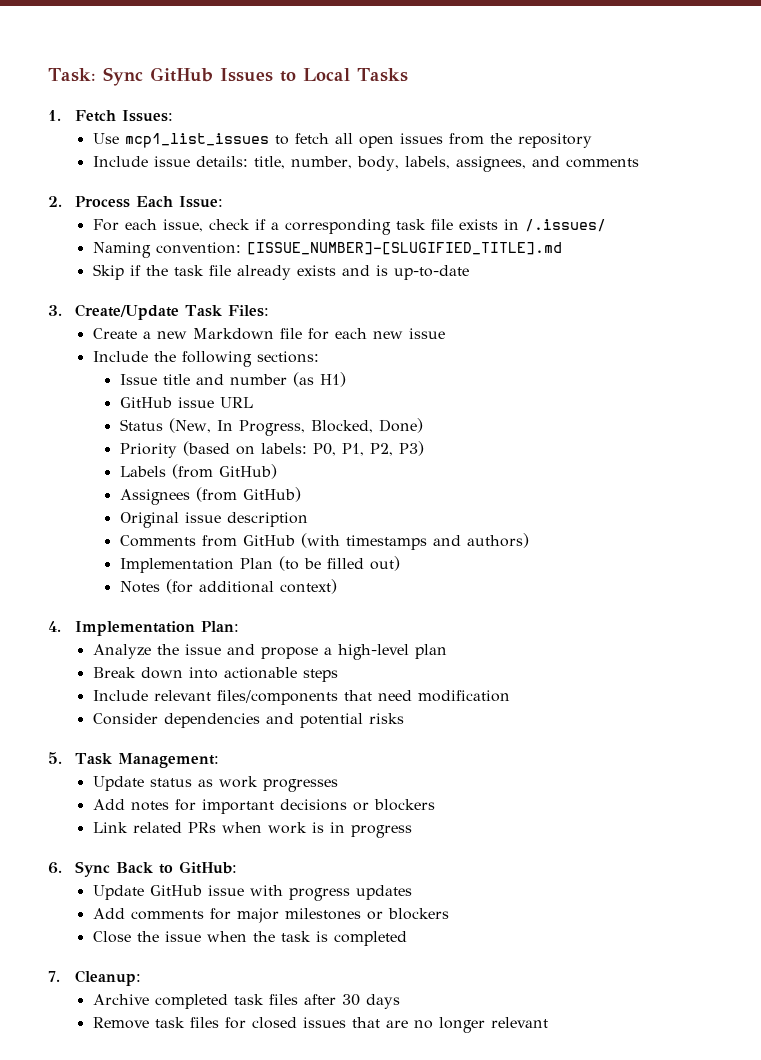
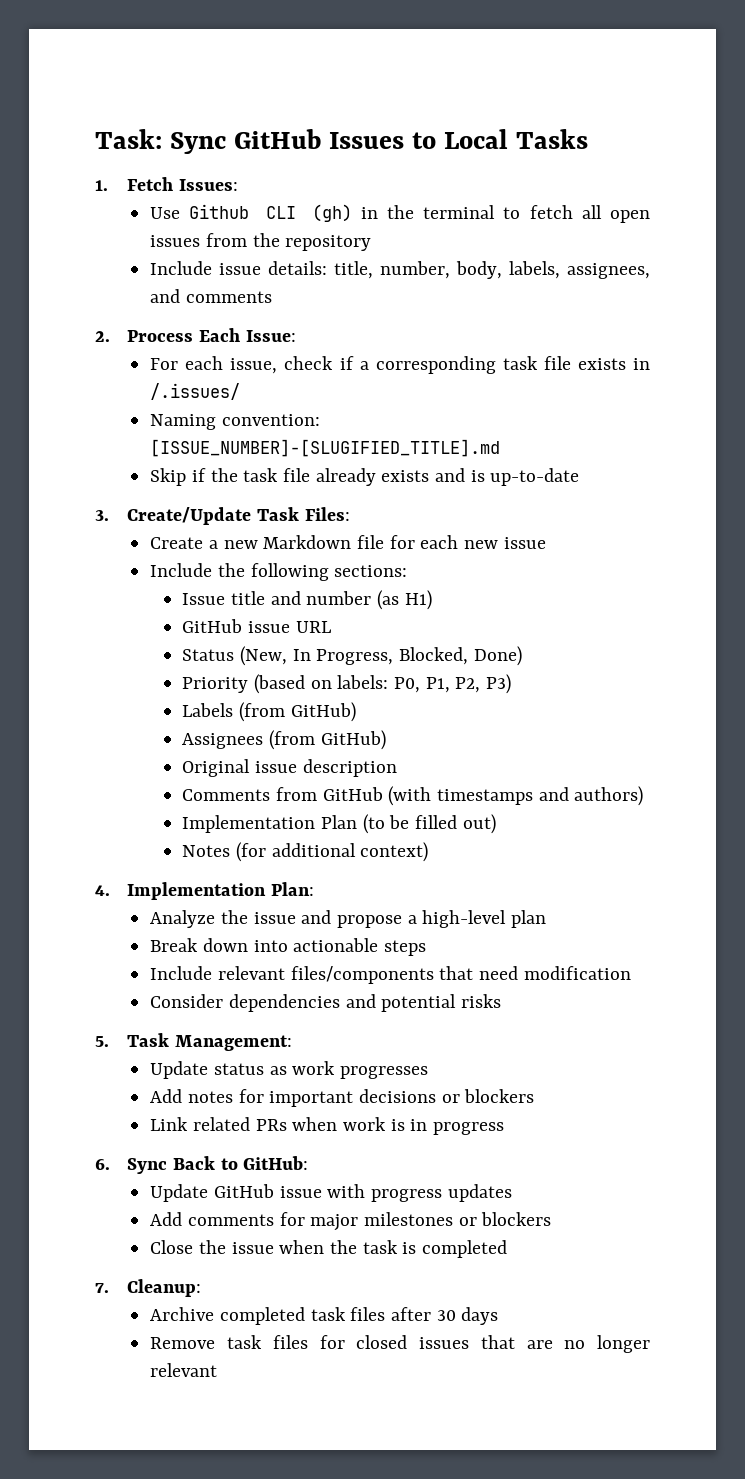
[124,133,269,148] mcp1_list_issues -> [189,204,496,222] Github CLI (gh) in the terminal

